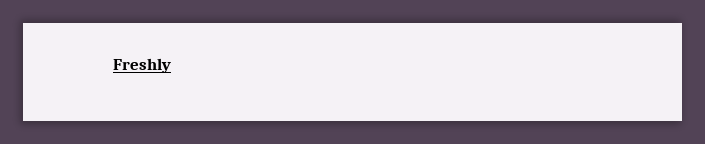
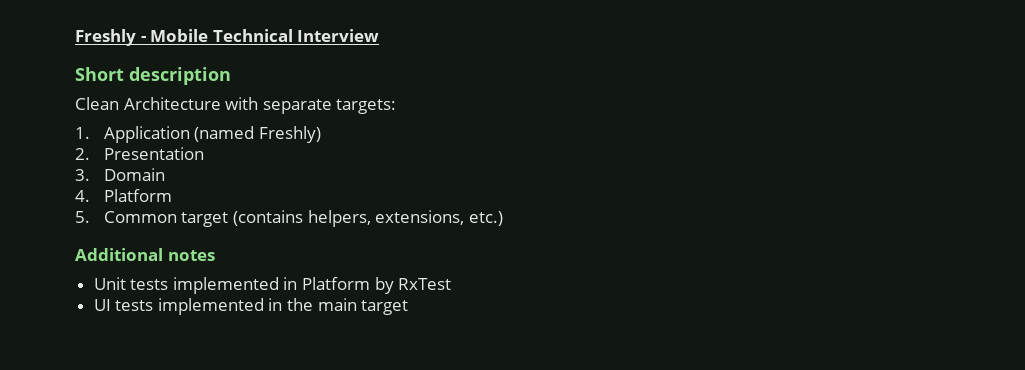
(171, 65) none -> [140,29,380,42] [75,67,231,85] [75,97,397,114] [75,126,321,143] [75,147,204,160] [75,168,165,181] [75,189,172,202] [75,210,503,227] [75,248,215,261] [93,277,452,294] [93,298,409,315] - Mobile Technical Interview // Short description // Clean Architecture with separate targets: // 1. Application (named Freshly) // 2. Presentation // 3. Domain // 4. Platform // 5. Common target (contains helpers, extensions, etc.) // Additional notes // Unit tests implemented in Platform by RxTest // UI tests implemented in the main target

